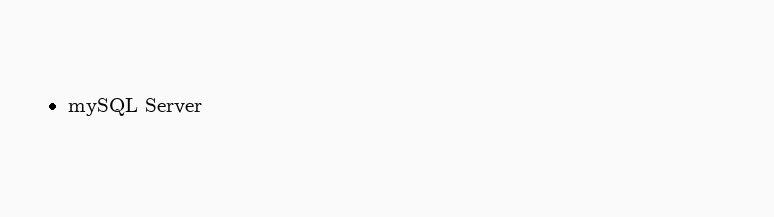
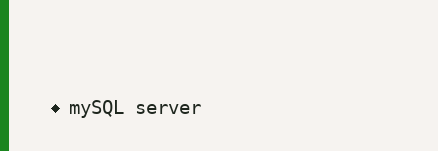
[144,98,202,114] Server -> [134,104,201,114] server

